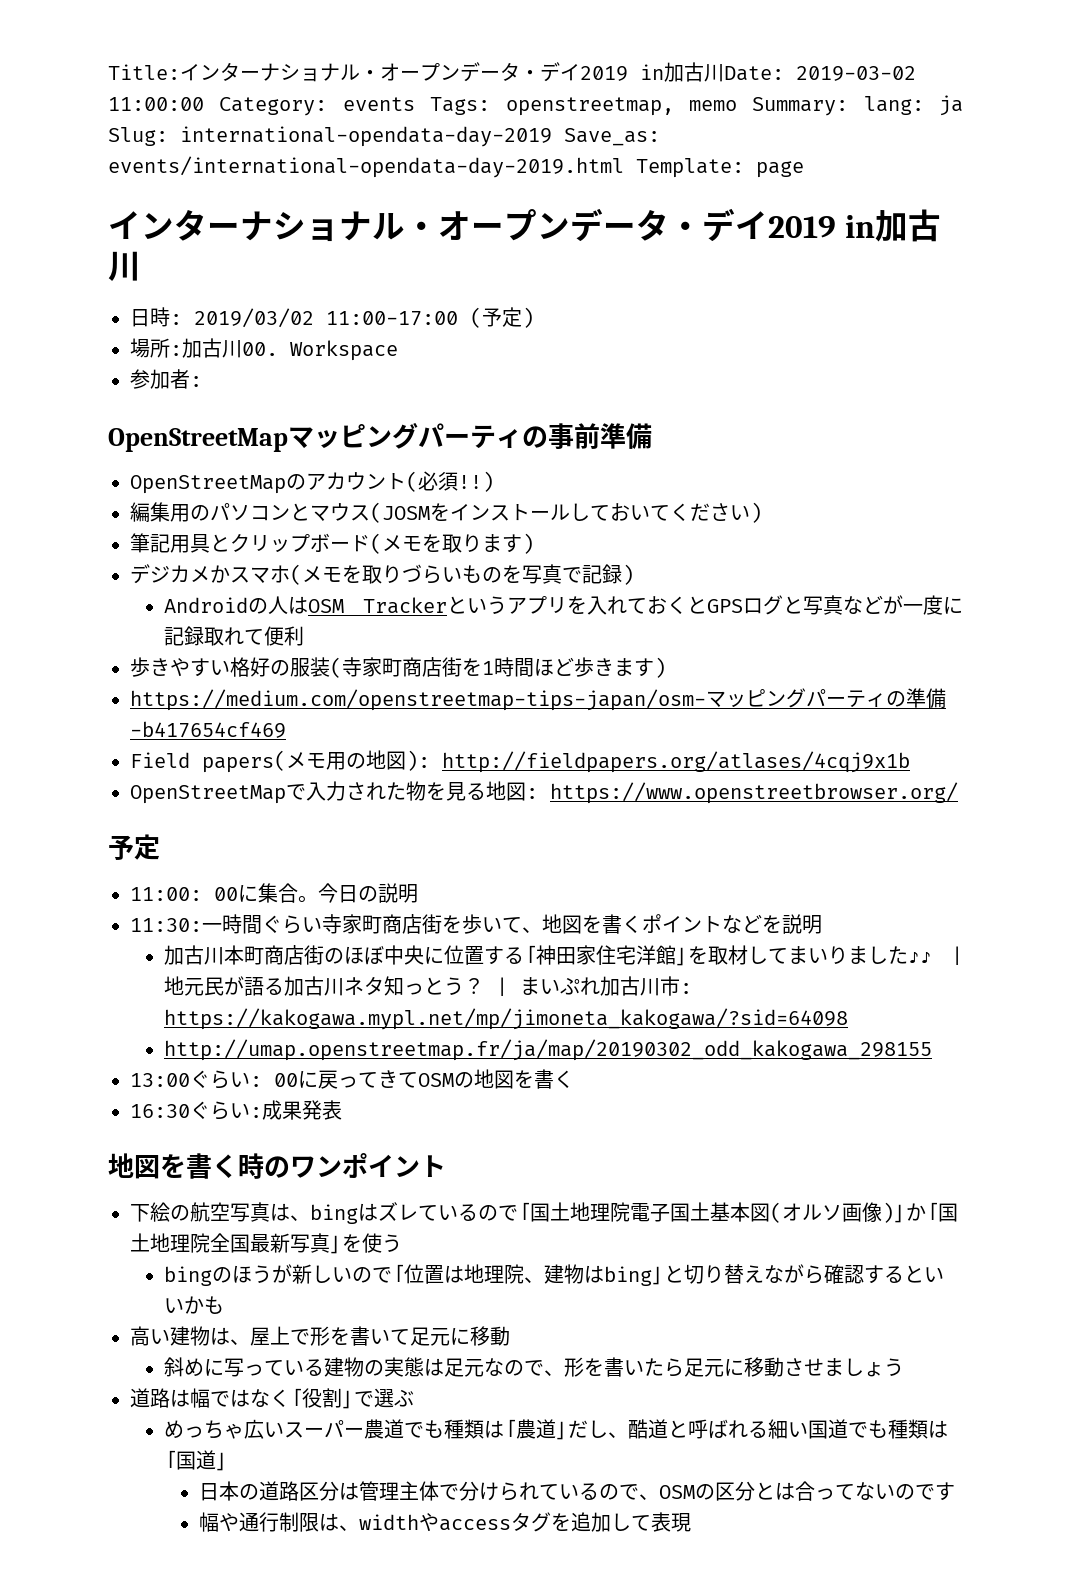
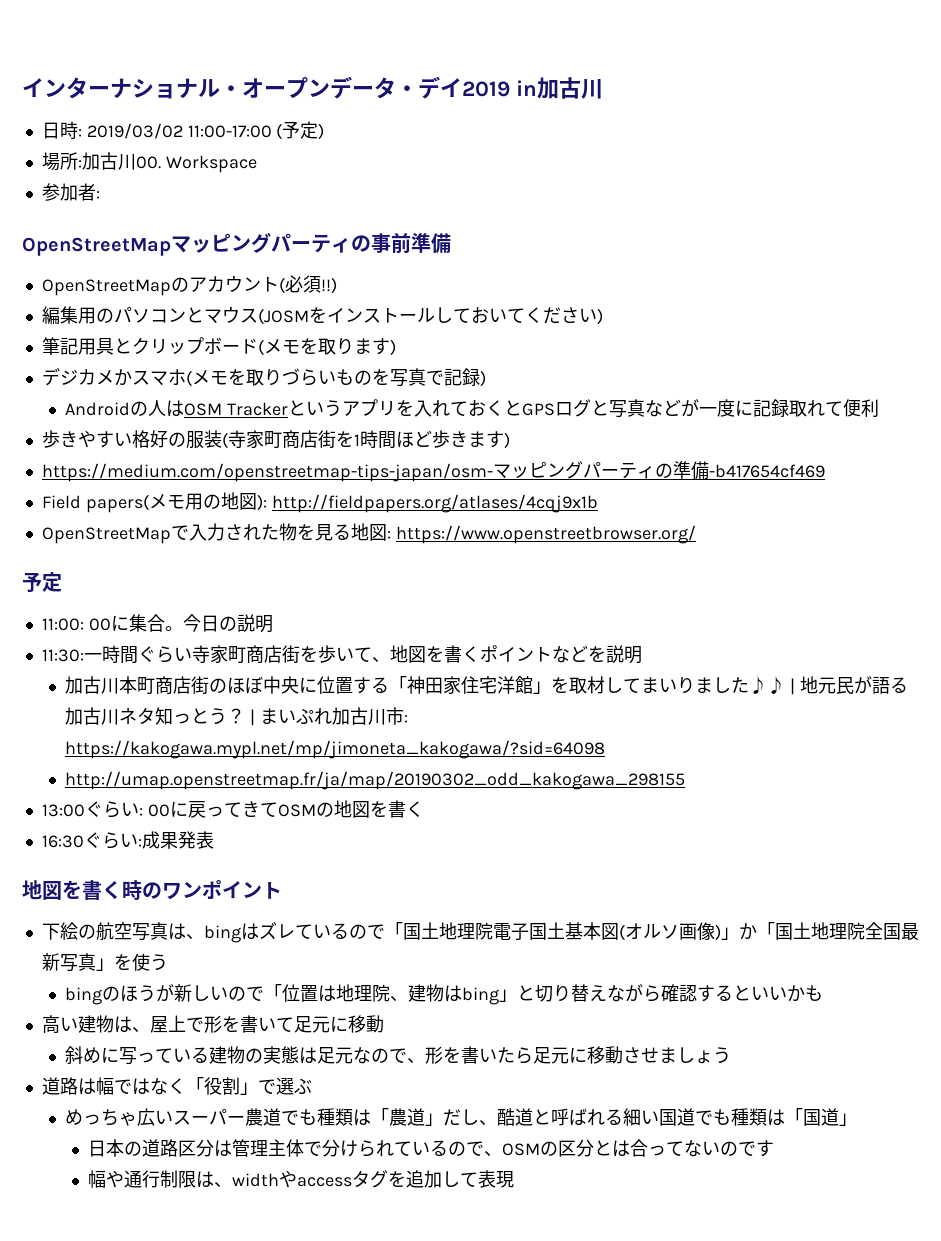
[108,62,916,82] [108,95,963,116] [108,126,660,147] [108,156,804,178] Title:インターナショナル・オープンデータ・デイ2019 in加古川Date: 2019-03-02 11:00:00 Category: events Tags: openstreetmap, memo Summary: lang: ja Slug: international-opendata-day-2019 Save_as: events/international-opendata-day-2019.html Template: page // -> (22, 87) none

